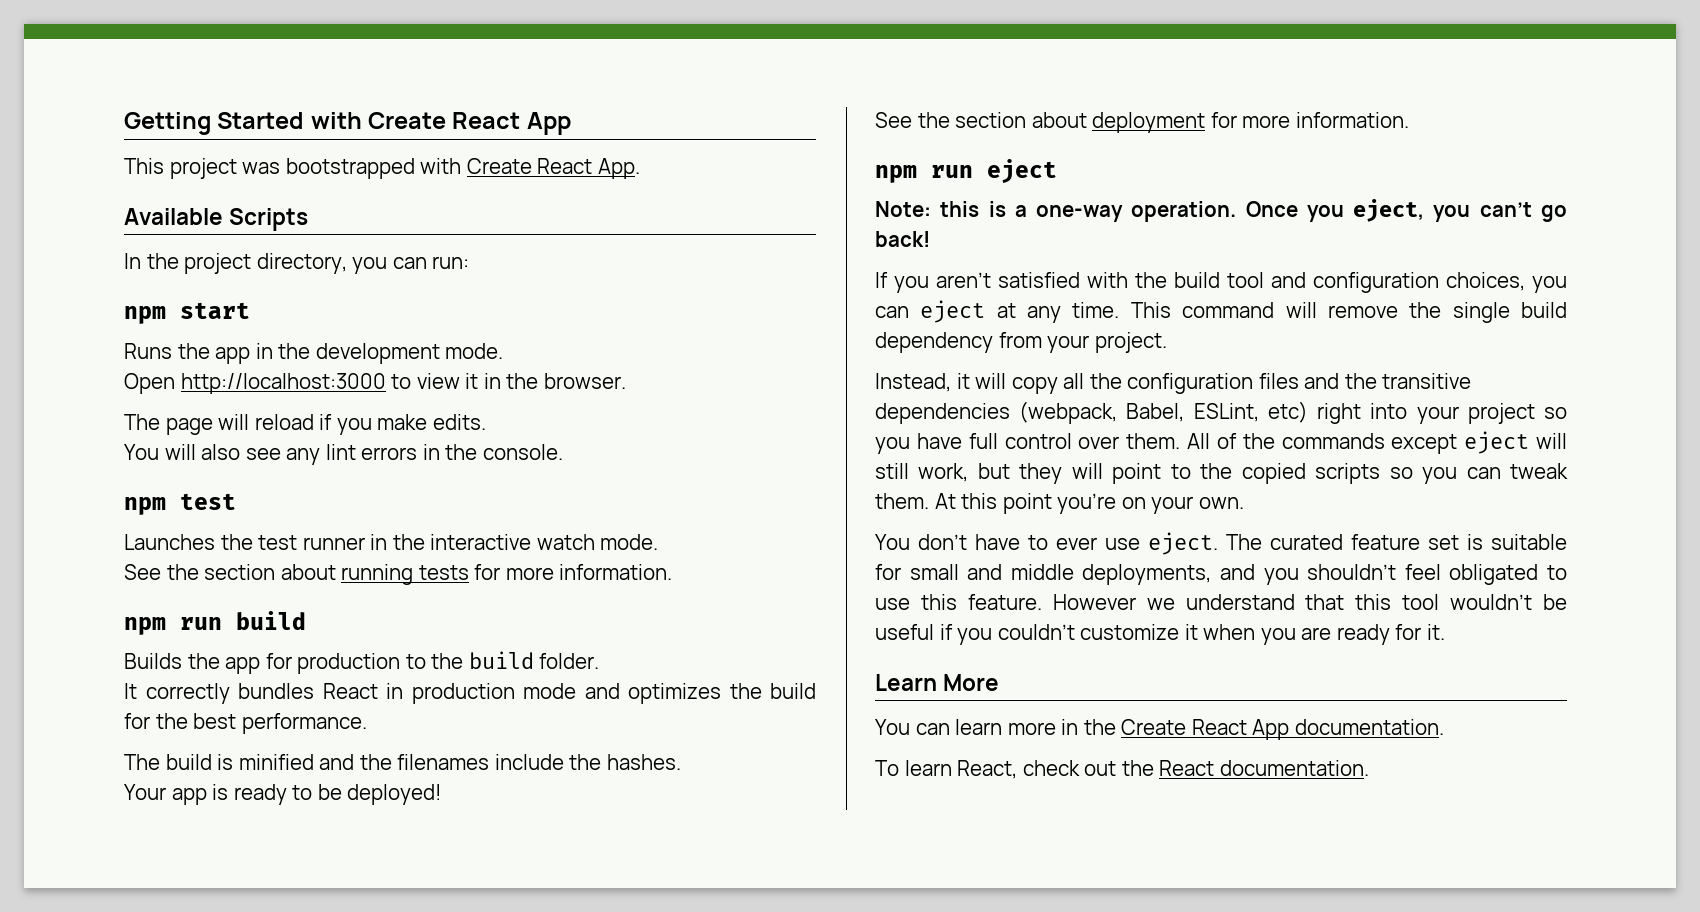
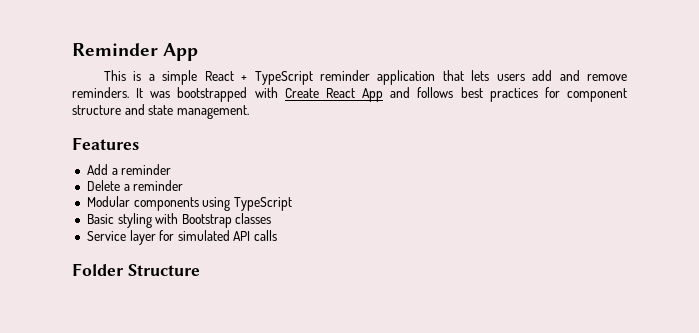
[124,112,571,135] [124,158,237,179] Getting Started with Create React App // This project -> [72,43,199,61] [103,70,627,85] [72,87,144,98] Reminder App // This is a simple React + TypeScript reminder application that lets users add and remove reminders. It
[597,158,640,179] [124,208,309,231] [124,253,470,274] [124,302,250,324] [124,343,504,364] [124,373,626,394] [124,414,486,435] [124,444,563,465] [124,493,236,515] [124,534,659,550] [124,564,673,585] [124,611,306,635] [124,651,600,674] [124,683,816,704] [124,713,367,734] [124,754,681,770] [124,784,442,805] [875,112,1409,133] [875,159,1057,183] [875,199,1567,222] [875,231,930,247] [875,272,1567,293] [875,300,1567,323] [875,332,1167,353] [875,373,1472,394] [875,401,1567,424] [875,431,1567,454] [875,463,1568,484] [875,493,1244,514] [875,532,1567,555] [875,564,1567,585] [875,594,1567,610] [875,624,1445,645] [875,674,1000,691] [875,719,1444,740] [875,760,1369,779] App. // Available Scripts // In the project directory, you can run: // npm start // Runs the app in the development mode. // Open http://localhost:3000 to view it in the browser. // The page will reload if you make edits. // You will also see any lint errors in the console. // npm test // Launches the test runner in the interactive watch mode. // See the section about running tests for more information. // npm run build // Builds the app for production to the build folder. // It correctly bundles React in production mode and optimizes the build for the best performance. // The build is minified and the filenames include the hashes. // Your app is ready to be deployed! // See the section about deployment for more information. // npm run eject // Note: this is a one-way operation. Once you eject, you can’t go back! // If you aren’t satisfied with the build tool and configuration choices, you can eject at any time. This command will remove the single build dependency from your project. // Instead, it will copy all the configuration files and the transitive dependencies (webpack, Babel, ESLint, etc) right into your project so you have full control over them. All of the commands except eject will still work, but they will point to the copied scripts so you can tweak them. At this point you’re on your own. // You don’t have to ever use eject. The curated feature set is suitable for small and middle deployments, and you shouldn’t feel obligated to use this feature. However we understand that this tool wouldn’t be useful if you couldn’t customize it when you are ready for it. // Learn More // You can learn more in the Create React App documentation. // To learn React, check out the React documentation. -> [362,87,627,102] [72,104,249,119] [72,137,139,150] [86,164,172,175] [86,180,184,191] [86,196,292,211] [86,213,272,228] [86,230,278,245] [72,263,200,276] App and follows best practices for component structure and state management. // Features // Add a reminder // Delete a reminder // Modular components using TypeScript // Basic styling with Bootstrap classes // Service layer for simulated API calls // Folder Structure

